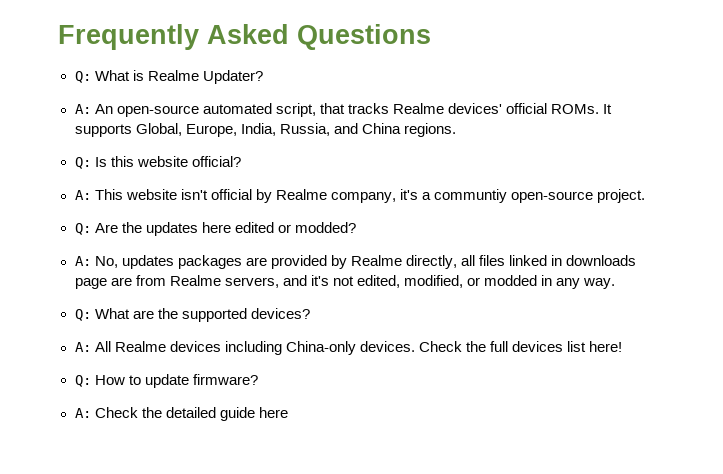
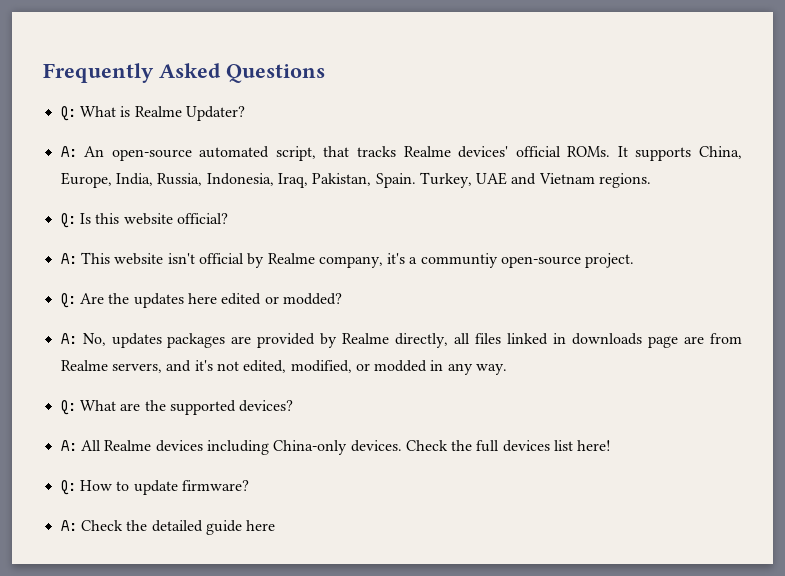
[135,123,182,136] Global, -> [699,146,743,159] China,
[333,123,401,134] and China -> [206,172,595,188] Indonesia, Iraq, Pakistan, Spain. Turkey, UAE and Vietnam

